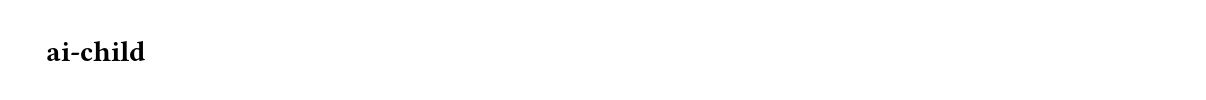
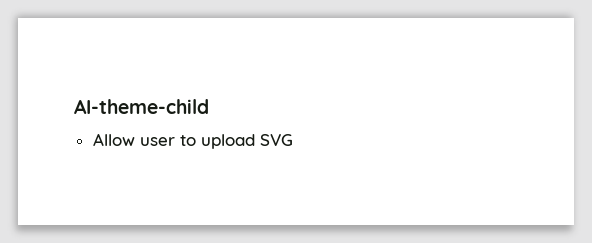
[46,41,145,61] ai-child -> [74,99,209,114] [92,133,293,149] AI-theme-child // Allow user to upload SVG

